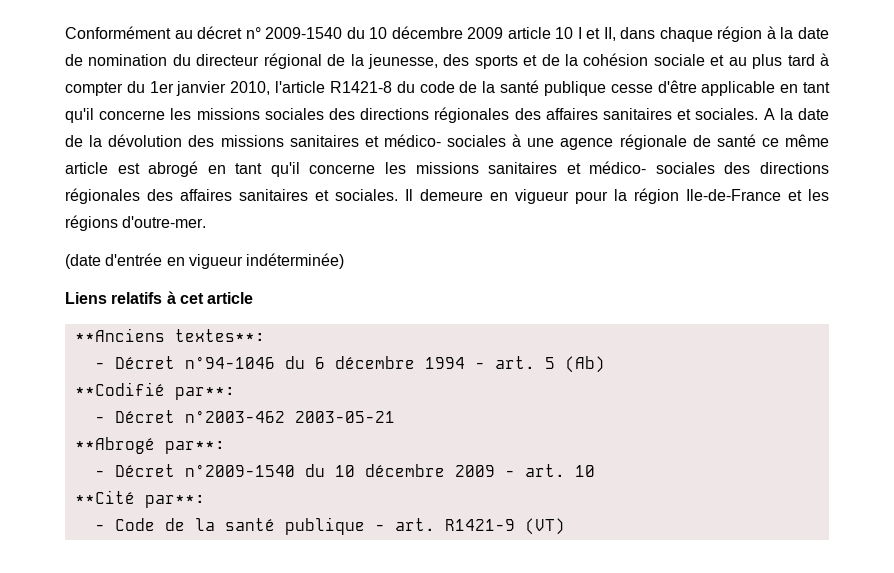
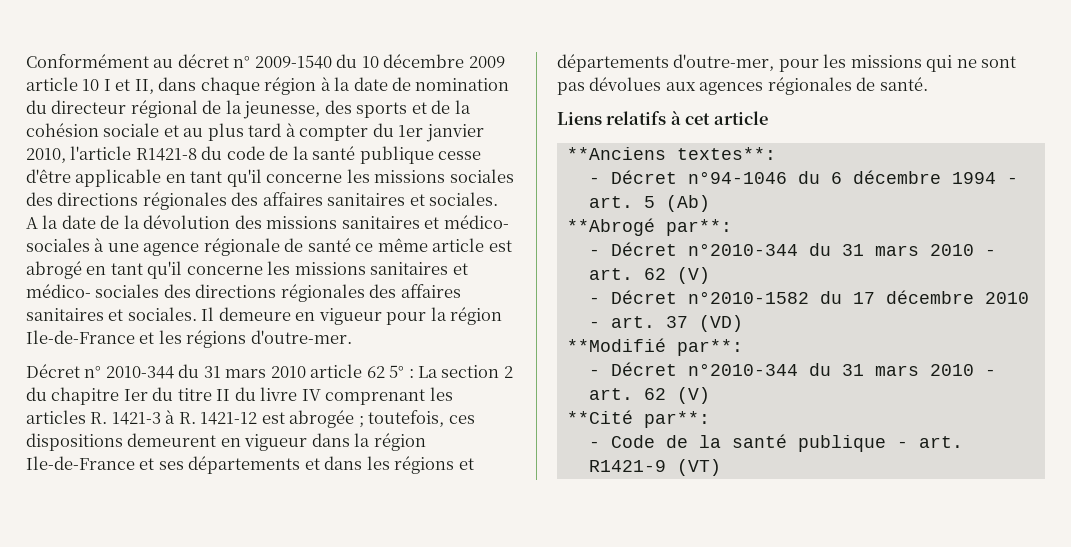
[65,253,345,269] (date d'entrée en vigueur indéterminée) -> [26,364,513,379] [26,387,453,405] [26,410,475,428] [26,433,426,451] [26,456,474,474] [557,54,1017,72] [557,77,928,95] Décret n° 2010-344 du 31 mars 2010 article 62 5° : La section 2 du chapitre Ier du titre II du livre IV comprenant les articles R. 1421-3 à R. 1421-12 est abrogée ; toutefois, ces dispositions demeurent en vigueur dans la région Ile-de-France et ses départements et dans les régions et départements d'outre-mer, pour les missions qui ne sont pas dévolues aux agences régionales de santé.
[74,382,235,400] [94,410,395,423] [74,437,225,454] [94,464,595,477] **Codifié par**: // - Décret n°2003-462 2003-05-21 // **Abrogé par**: // - Décret n°2009-1540 du 10 décembre 2009 - art. 10 -> [566,218,732,236] [588,242,996,256] [588,267,710,284] [588,290,1029,304] [588,315,743,332] [566,338,743,356] [588,362,996,376] [588,387,710,404] **Abrogé par**: // - Décret n°2010-344 du 31 mars 2010 - art. 62 (V) // - Décret n°2010-1582 du 17 décembre 2010 - art. 37 (VD) // **Modifié par**: // - Décret n°2010-344 du 31 mars 2010 - art. 62 (V)

